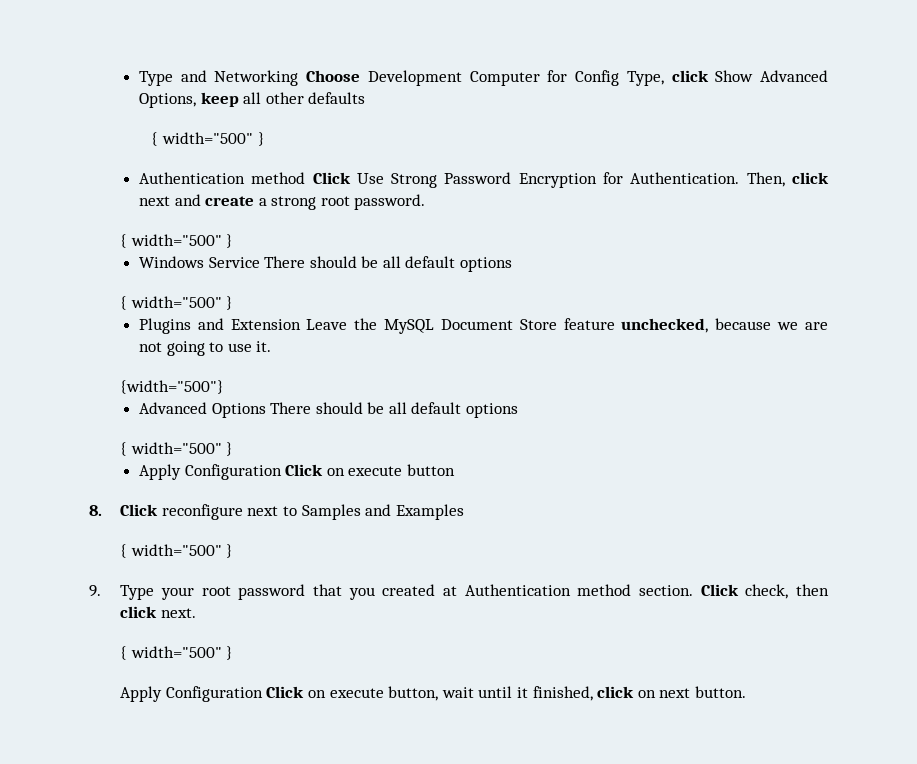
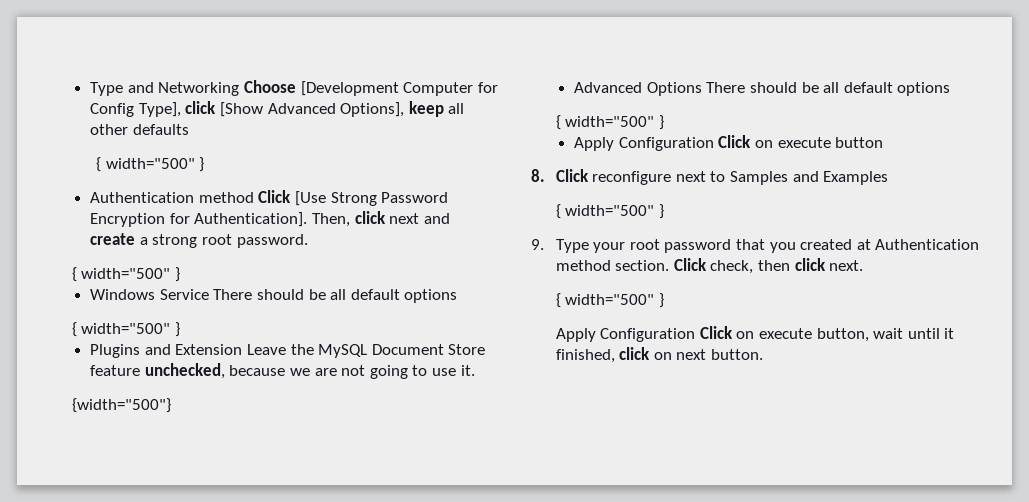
[367,70,462,86] Development -> [300,81,399,96] [Development
[626,70,828,86] [138,93,196,108] Type, click Show Advanced Options, -> [138,101,405,117] Type], click [Show Advanced Options],
[356,173,384,184] Use -> [295,191,327,206] [Use
[630,172,740,184] Authentication. -> [194,212,308,227] Authentication].

